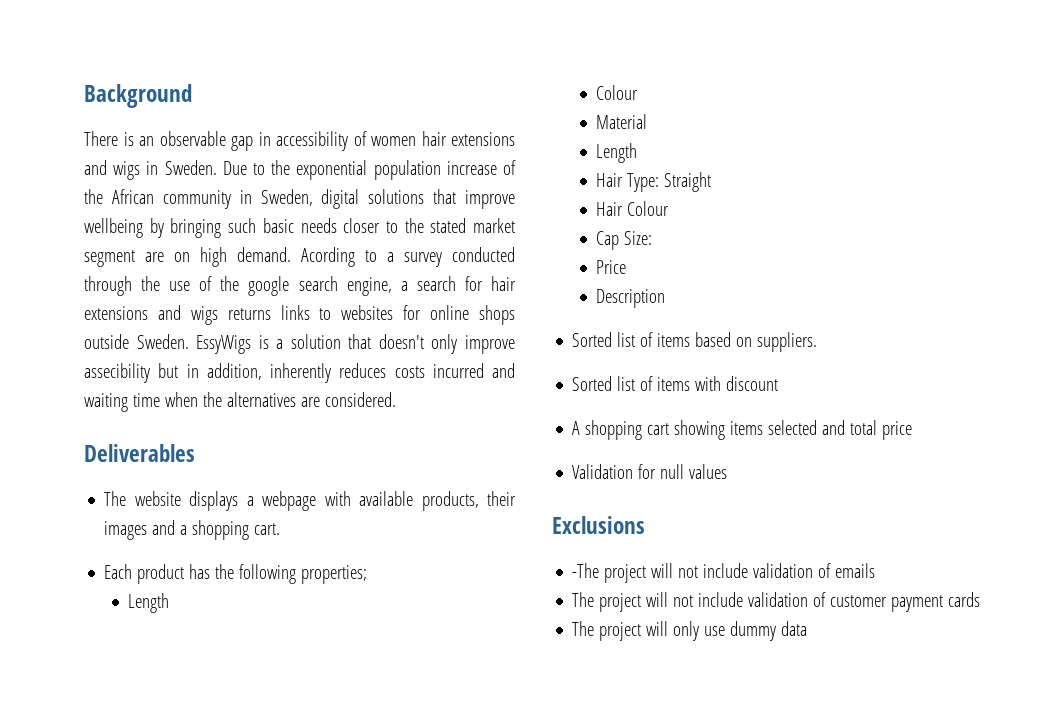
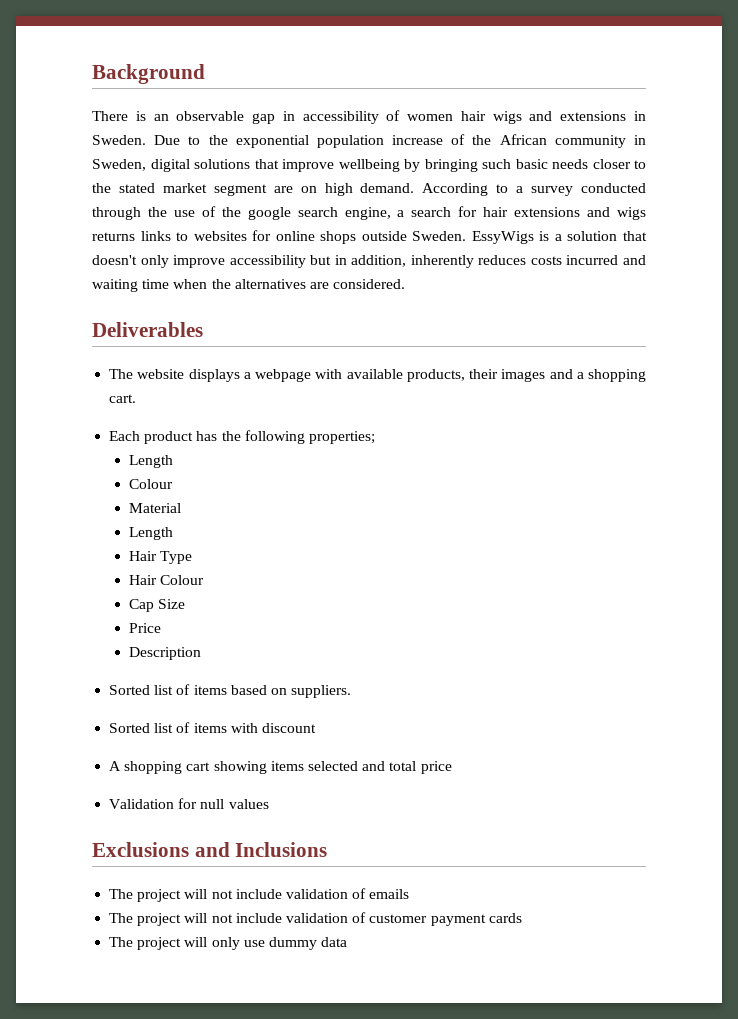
[451,132,515,146] [84,160,141,180] extensions and wigs -> [492,111,627,124] wigs and extensions
[301,247,355,267] Acording -> [422,183,489,196] According
[84,363,150,383] assecibility -> [229,255,306,268] accessibility
[627,172,712,192] Type: Straight -> [160,551,193,564] Type
[624,231,653,245] Size: -> [158,599,186,609] Size
[572,563,600,578] // -The -> [194,842,328,857] [109,889,134,899] and Inclusions // The

